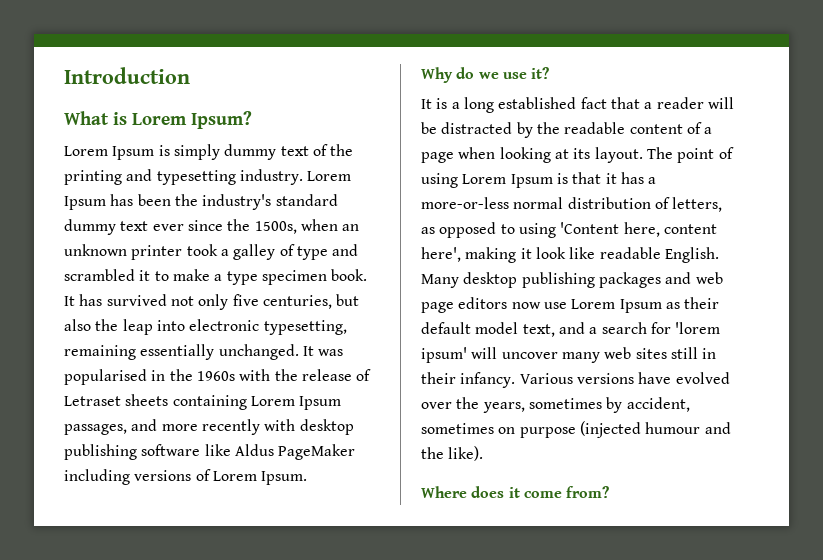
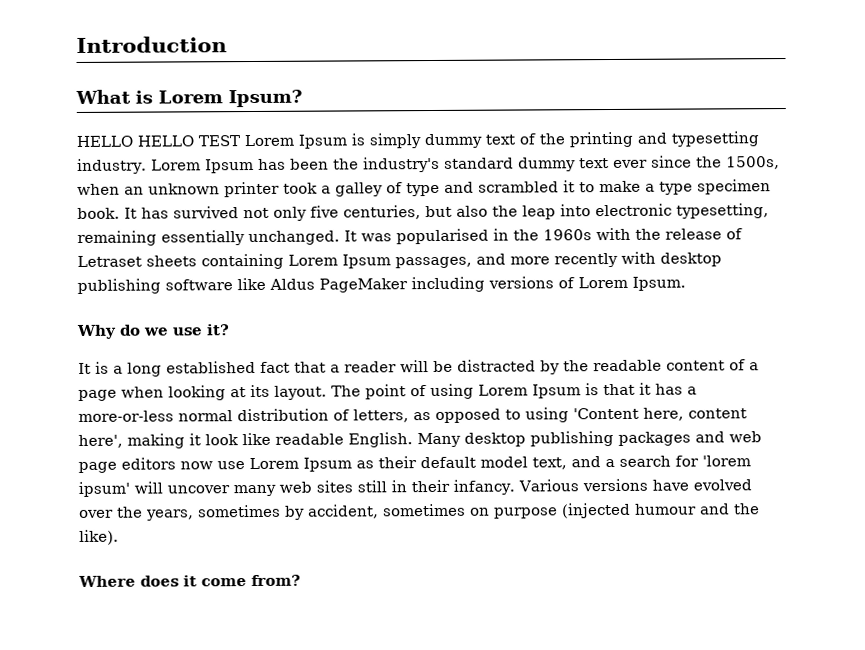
(252, 120) none -> [76,135,240,147] HELLO HELLO TEST

